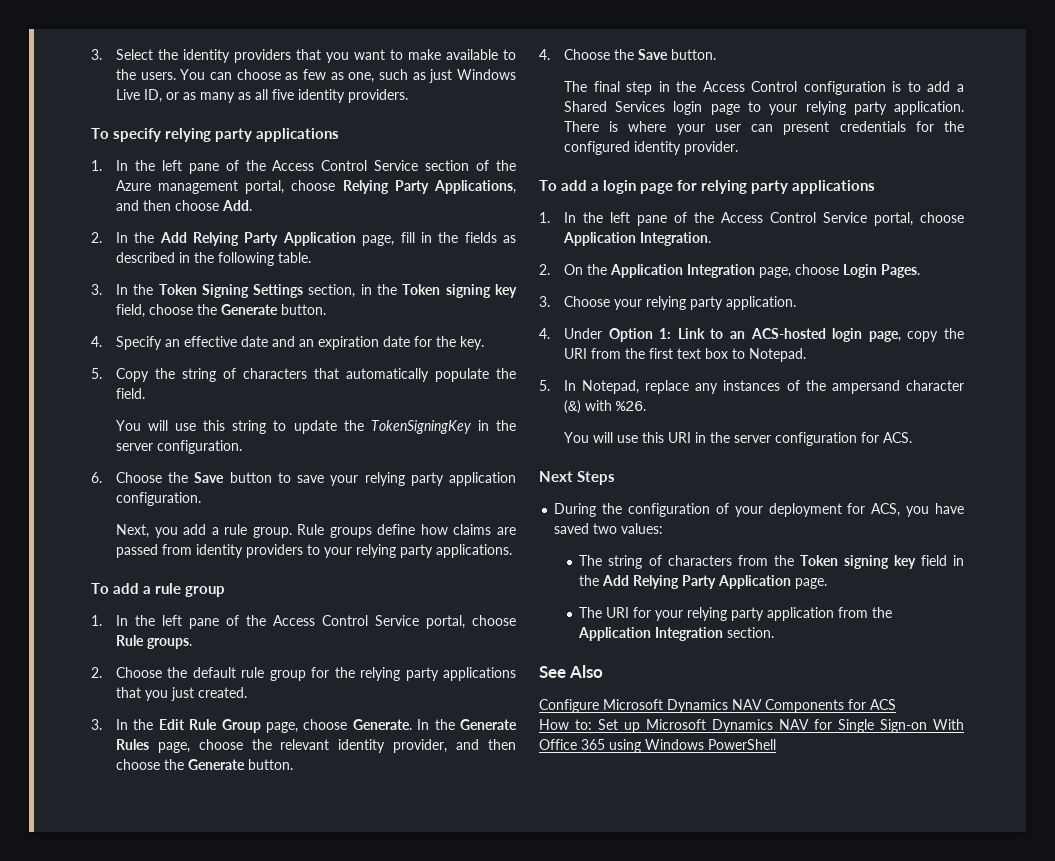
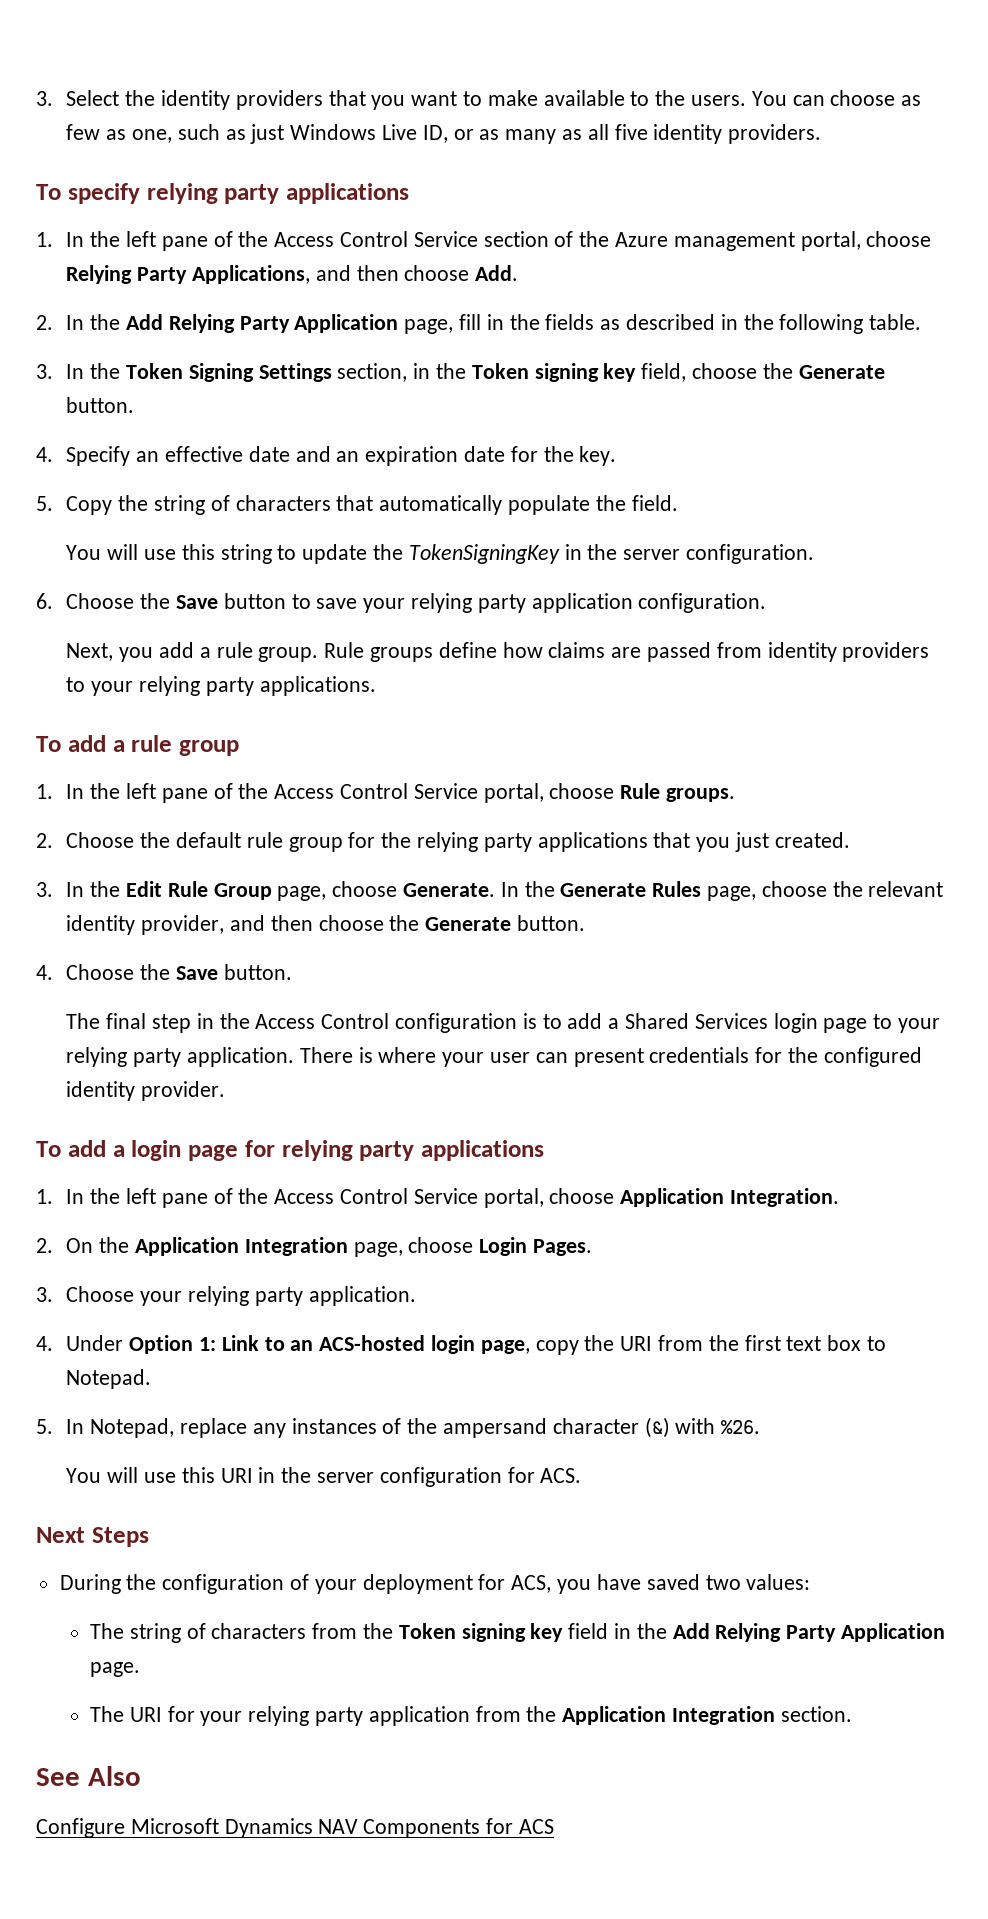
[539,719,964,733] [539,739,776,753] // How to: Set up Microsoft Dynamics NAV for Single Sign-on With Office 365 using Windows PowerShell -> (554, 1826) none

